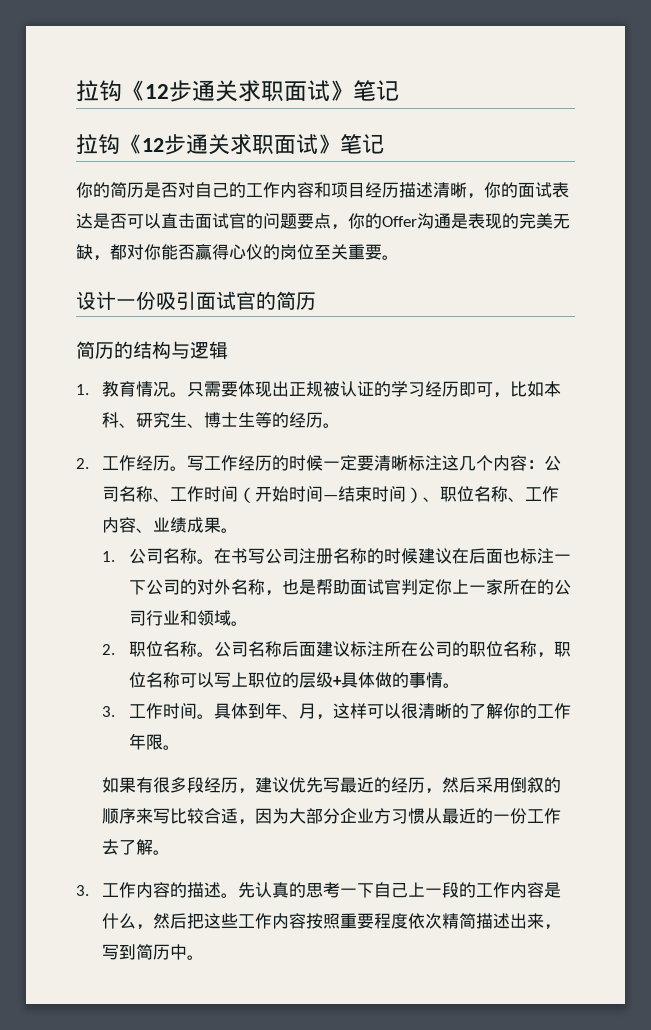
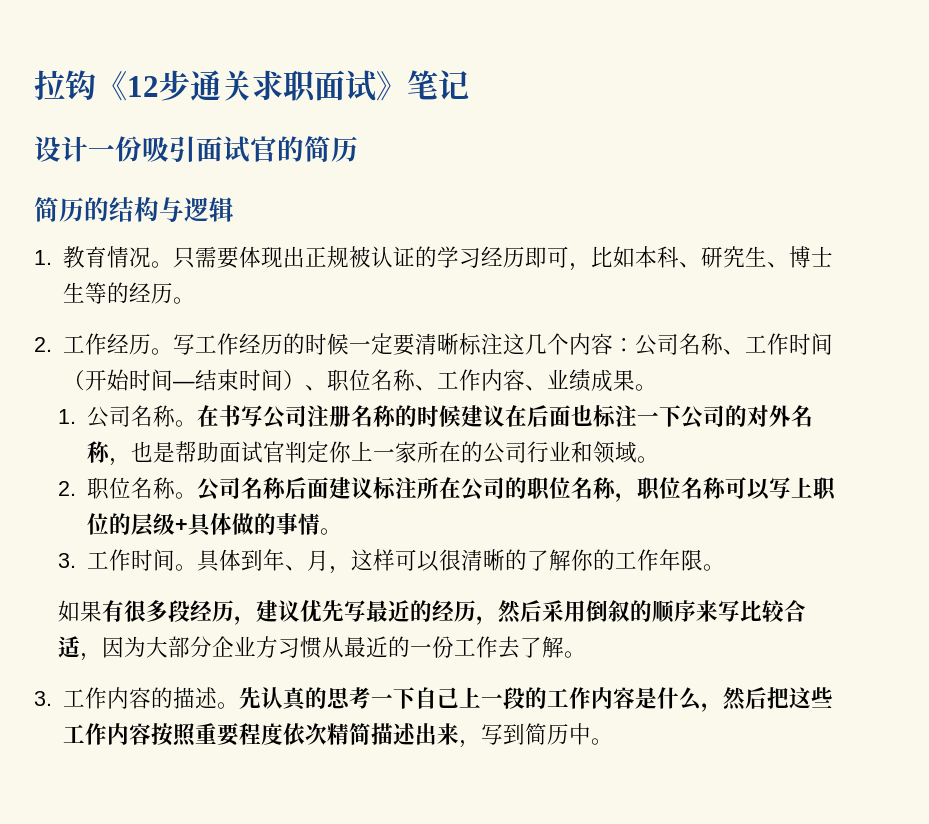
[76,80,399,102] [76,134,384,155] [76,182,569,199] [76,213,570,230] [76,243,399,261] 拉钩《12步通关求职面试》笔记 // 拉钩《12步通关求职面试》笔记 // 你的简历是否对自己的工作内容和项目经历描述清晰，你的面试表达是否可以直击面试官的问题要点，你的Offer沟通是表现的完美无缺，都对你能否赢得心仪的岗位至关重要。 -> [34,70,469,103] 拉钩《12步通关求职面试》笔记

